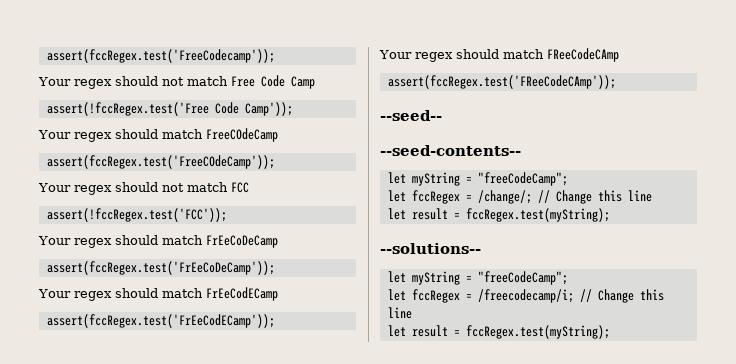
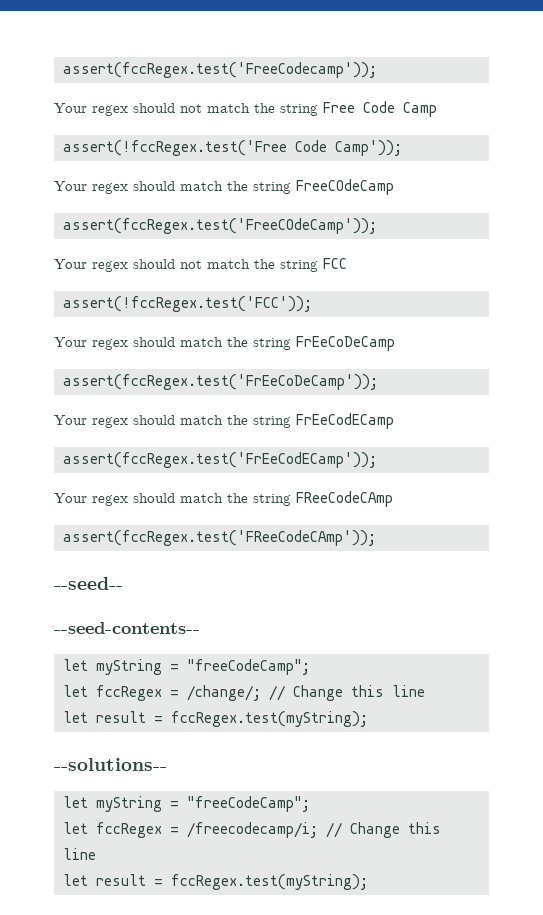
(228, 81) none -> [254,103,318,116] the string
(203, 134) none -> [227,181,291,194] the string
(228, 187) none -> [254,259,318,272] the string
(203, 240) none -> [227,337,291,350] the string
(203, 293) none -> [227,415,291,428] the string
(544, 54) none -> [227,493,291,506] the string

